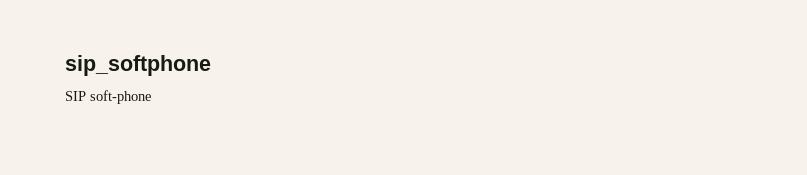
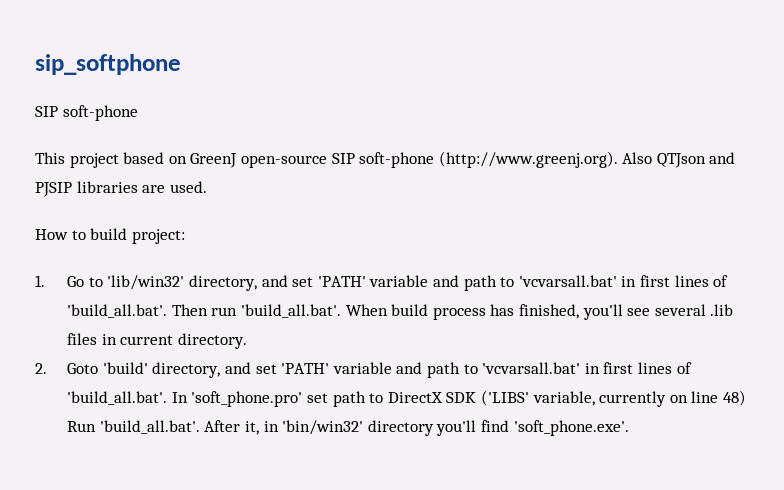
(151, 97) none -> [35,151,736,168] [35,181,207,197] [35,228,185,244] [35,275,729,291] [67,304,734,320] [67,333,248,349] [35,362,692,378] [67,390,746,407] [67,420,629,436] // This project based on GreenJ open-source SIP soft-phone (http://www.greenj.org). Also QTJson and PJSIP libraries are used. // How to build project: // 1. Go to 'lib/win32' directory, and set 'PATH' variable and path to 'vcvarsall.bat' in first lines of 'build_all.bat'. Then run 'build_all.bat'. When build process has finished, you'll see several .lib files in current directory. // 2. Goto 'build' directory, and set 'PATH' variable and path to 'vcvarsall.bat' in first lines of 'build_all.bat'. In 'soft_phone.pro' set path to DirectX SDK ('LIBS' variable, currently on line 48) Run 'build_all.bat'. After it, in 'bin/win32' directory you'll find 'soft_phone.exe'.

